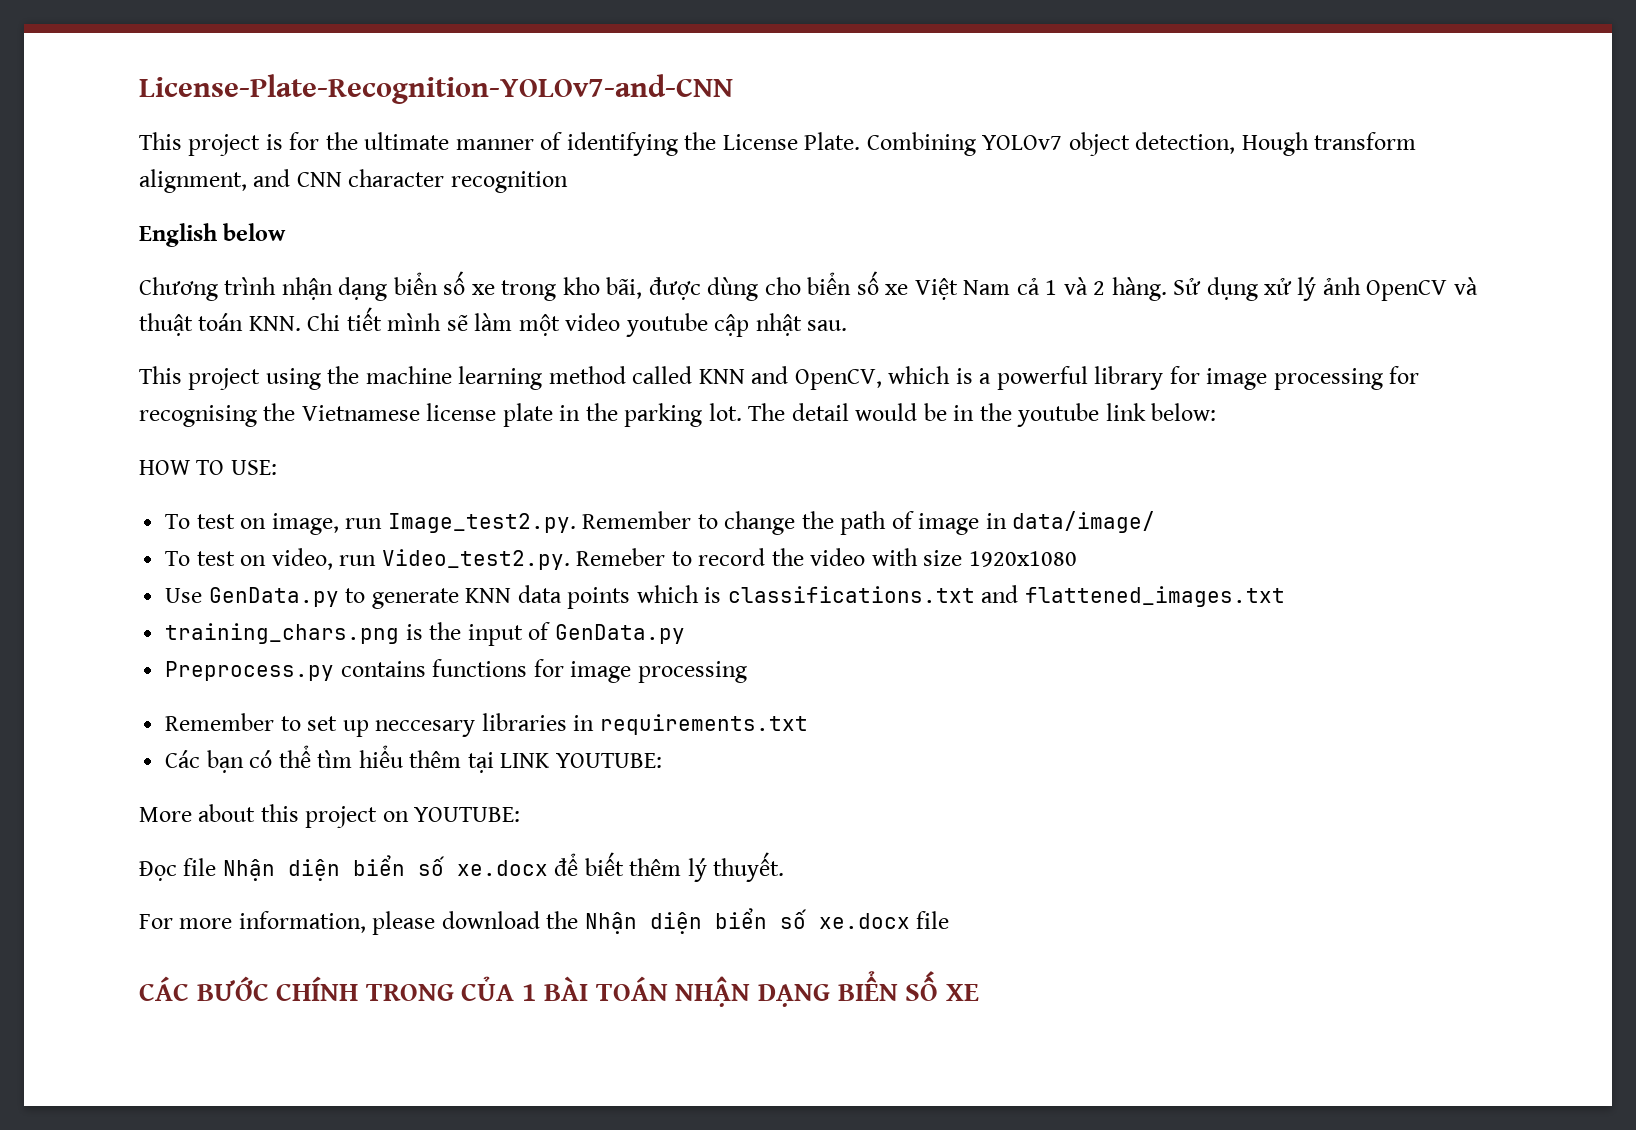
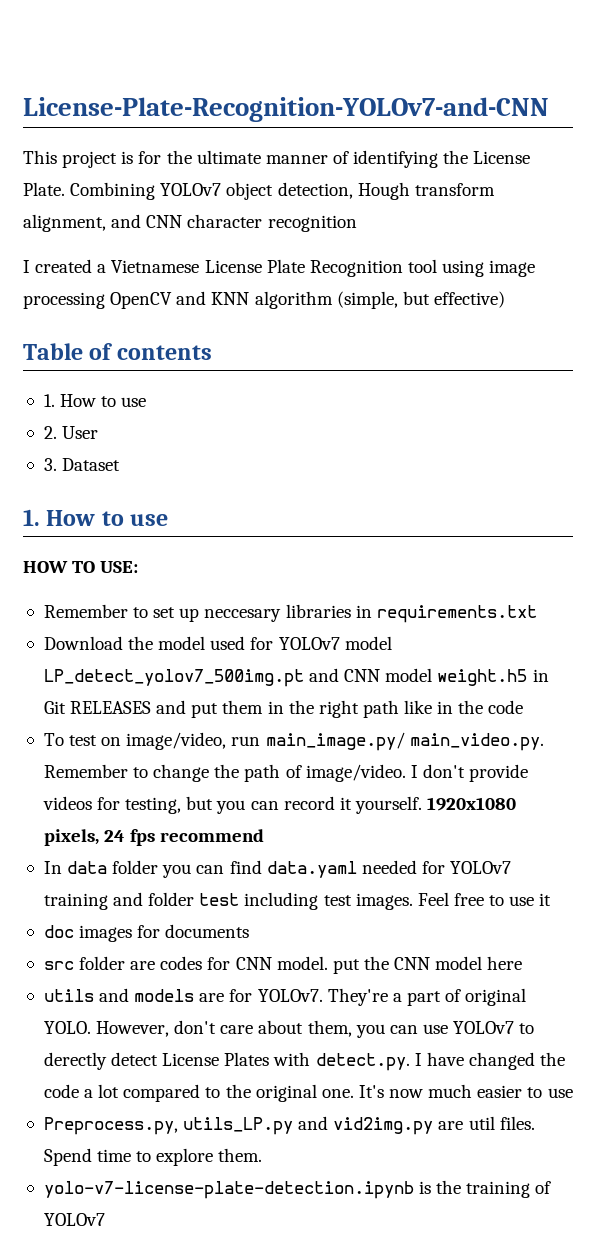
[139,223,287,247] [139,271,1478,301] [139,307,848,337] [139,366,1420,390] [139,403,1217,427] [139,460,277,475] [165,511,1156,535] [165,548,1077,570] [165,585,1285,609] [165,622,685,646] [165,659,747,683] English below // Chương trình nhận dạng biển số xe trong kho bãi, được dùng cho biển số xe Việt Nam cả 1 và 2 hàng. Sử dụng xử lý ảnh OpenCV và thuật toán KNN. Chi tiết mình sẽ làm một video youtube cập nhật sau. // This project using the machine learning method called KNN and OpenCV, which is a powerful library for image processing for recognising the Vietnamese license plate in the parking lot. The detail would be in the youtube link below: // HOW TO USE: // To test on image, run Image_test2.py. Remember to change the path of image in data/image/ // To test on video, run Video_test2.py. Remeber to record the video with size 1920x1080 // Use GenData.py to generate KNN data points which is classifications.txt and flattened_images.txt // training_chars.png is the input of GenData.py // Preprocess.py contains functions for image processing -> [23,259,536,277] [23,291,505,309] [23,343,212,360] [43,394,147,407] [43,426,99,439] [43,458,121,471] [23,509,169,526] [23,561,139,573] I created a Vietnamese License Plate Recognition tool using image processing OpenCV and KNN algorithm (simple, but effective) // Table of contents // 1. How to use // 2. User // 3. Dataset // 1. How to use // HOW TO USE:
[165,745,662,773] [139,804,521,828] [139,852,785,882] [139,908,950,935] [139,971,979,1007] Các bạn có thể tìm hiểu thêm tại LINK YOUTUBE: // More about this project on YOUTUBE: // Đọc file Nhận diện biển số xe.docx để biết thêm lý thuyết. // For more information, please download the Nhận diện biển số xe.docx file // CÁC BƯỚC CHÍNH TRONG CỦA 1 BÀI TOÁN NHẬN DẠNG BIỂN SỐ XE -> [43,636,392,650] [43,668,549,687] [43,700,524,718] [43,732,544,751] [43,764,529,782] [42,796,517,814] [43,829,265,846] [43,860,512,878] [43,892,552,910] [43,924,250,942] [43,956,523,974] [43,988,527,1006] [43,1020,535,1038] [43,1052,566,1071] [43,1084,573,1102] [43,1116,535,1135] [43,1148,263,1166] [43,1180,552,1199] [43,1213,105,1226] Download the model used for YOLOv7 model LP_detect_yolov7_500img.pt and CNN model weight.h5 in Git RELEASES and put them in the right path like in the code // To test on image/video, run main_image.py/ main_video.py. Remember to change the path of image/video. I don't provide videos for testing, but you can record it yourself. 1920x1080 pixels, 24 fps recommend // In data folder you can find data.yaml needed for YOLOv7 training and folder test including test images. Feel free to use it // doc images for documents // src folder are codes for CNN model. put the CNN model here // utils and models are for YOLOv7. They're a part of original YOLO. However, don't care about them, you can use YOLOv7 to derectly detect License Plates with detect.py. I have changed the code a lot compared to the original one. It's now much easier to use // Preprocess.py, utils_LP.py and vid2img.py are util files. Spend time to explore them. // yolo-v7-license-plate-detection.ipynb is the training of YOLOv7

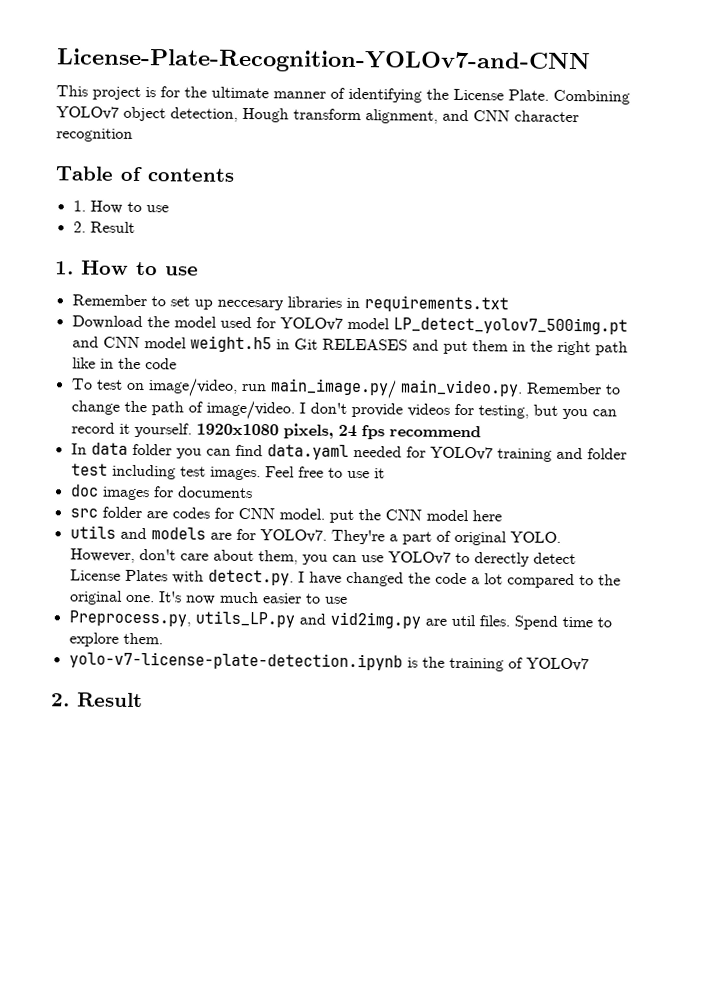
[23,259,536,277] [23,291,505,309] // I created a Vietnamese License Plate Recognition tool using image processing OpenCV and KNN algorithm (simple, but effective) -> (133, 135) none
[62,426,99,439] [43,458,121,471] [23,509,169,526] [23,561,139,573] User // 3. Dataset // 1. How to use // HOW TO USE: -> [89,221,135,233] [55,260,199,276] Result // 1. How to use
(105, 1219) none -> [51,692,143,708] // 2. Result

